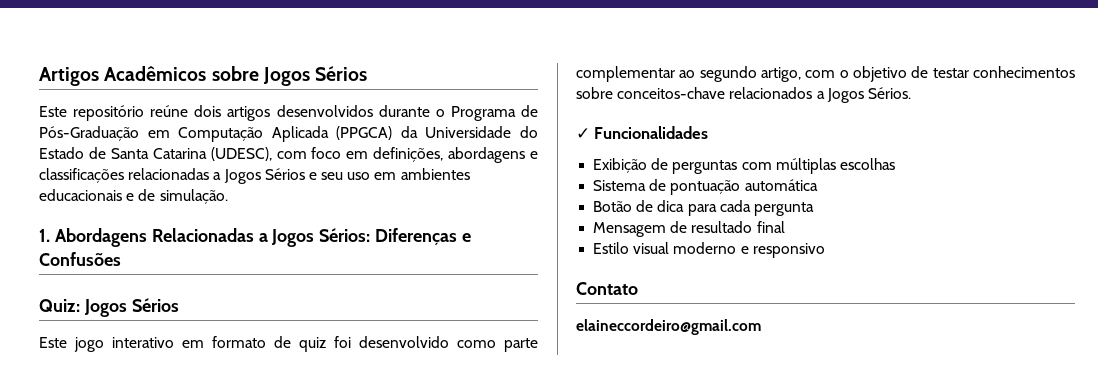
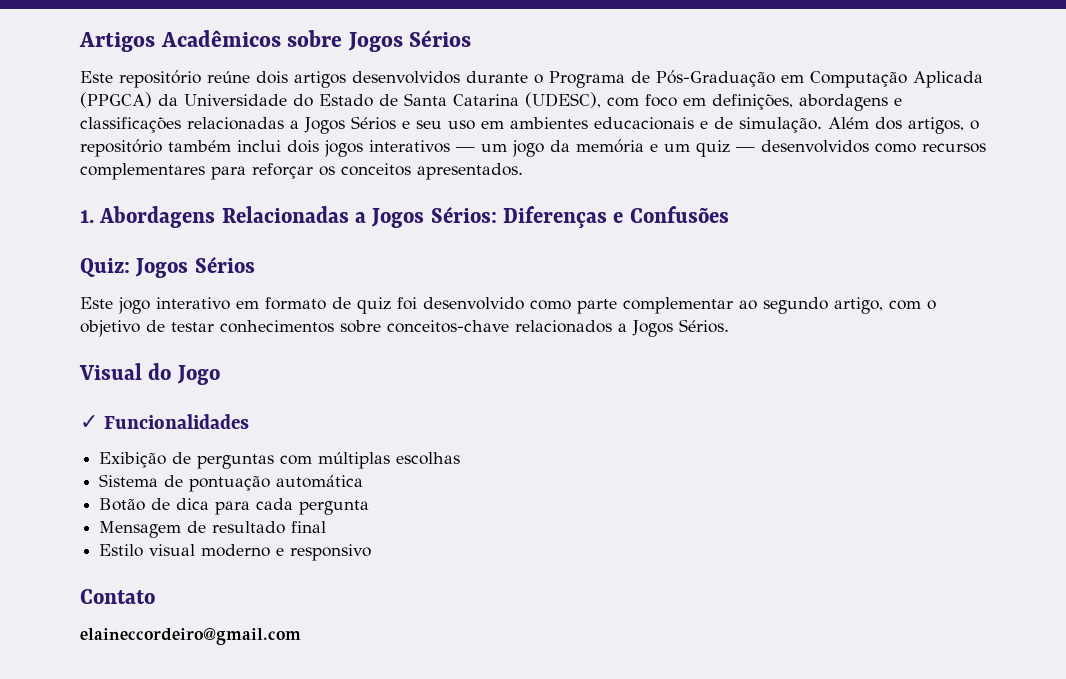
(228, 196) none -> [828,117,979,134] [80,139,986,157] [80,163,523,180] Além dos artigos, o repositório também inclui dois jogos interativos — um jogo da memória e um quiz — desenvolvidos como recursos complementares para reforçar os conceitos apresentados.
(911, 93) none -> [79,363,220,385] // Visual do Jogo

